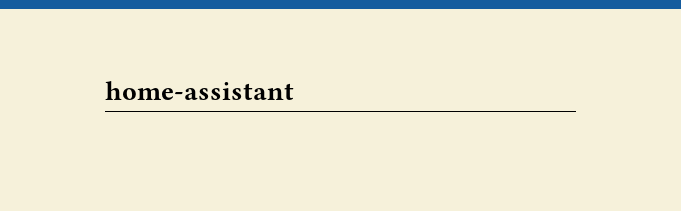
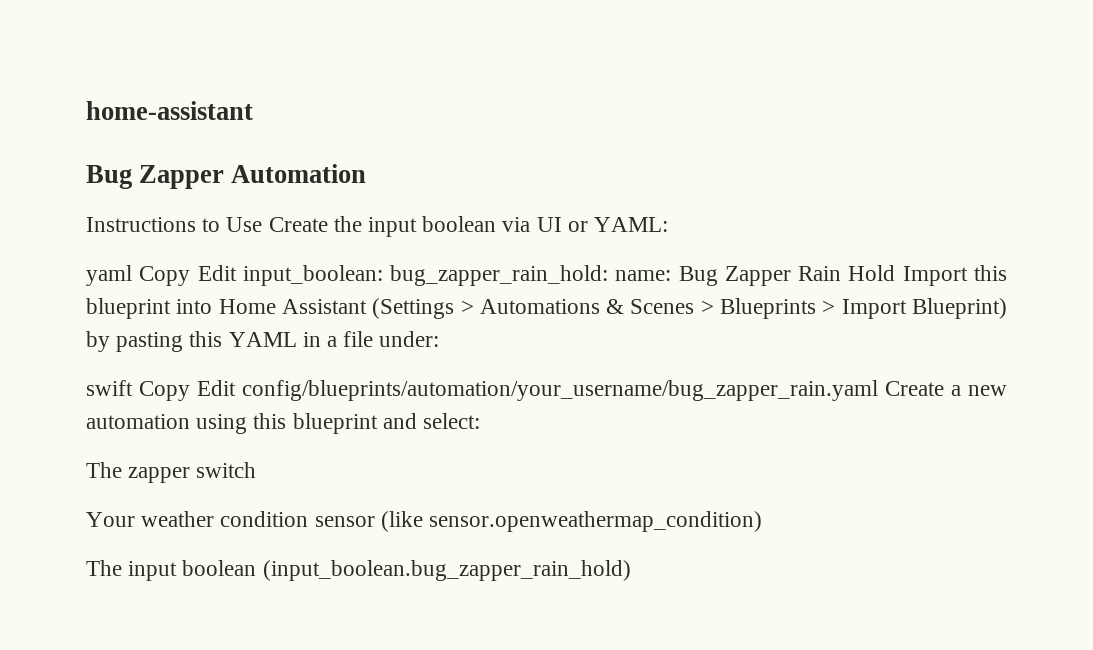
(294, 90) none -> [86,164,367,189] [86,216,669,237] [86,265,1007,286] [86,298,1007,319] [86,331,440,352] [86,380,1007,401] [86,413,481,434] [86,462,257,483] [86,511,763,532] [86,560,631,581] // Bug Zapper Automation // Instructions to Use Create the input boolean via UI or YAML: // yaml Copy Edit input_boolean: bug_zapper_rain_hold: name: Bug Zapper Rain Hold Import this blueprint into Home Assistant (Settings > Automations & Scenes > Blueprints > Import Blueprint) by pasting this YAML in a file under: // swift Copy Edit config/blueprints/automation/your_username/bug_zapper_rain.yaml Create a new automation using this blueprint and select: // The zapper switch // Your weather condition sensor (like sensor.openweathermap_condition) // The input boolean (input_boolean.bug_zapper_rain_hold)

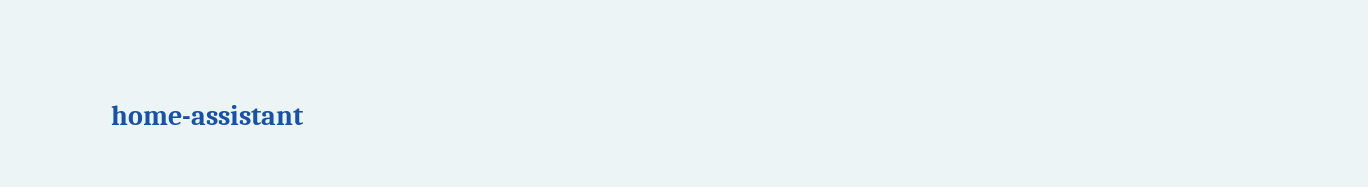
[86,164,367,189] [86,216,669,237] [86,265,1007,286] [86,298,1007,319] [86,331,440,352] [86,380,1007,401] [86,413,481,434] [86,462,257,483] [86,511,763,532] [86,560,631,581] // Bug Zapper Automation // Instructions to Use Create the input boolean via UI or YAML: // yaml Copy Edit input_boolean: bug_zapper_rain_hold: name: Bug Zapper Rain Hold Import this blueprint into Home Assistant (Settings > Automations & Scenes > Blueprints > Import Blueprint) by pasting this YAML in a file under: // swift Copy Edit config/blueprints/automation/your_username/bug_zapper_rain.yaml Create a new automation using this blueprint and select: // The zapper switch // Your weather condition sensor (like sensor.openweathermap_condition) // The input boolean (input_boolean.bug_zapper_rain_hold) -> (304, 115) none

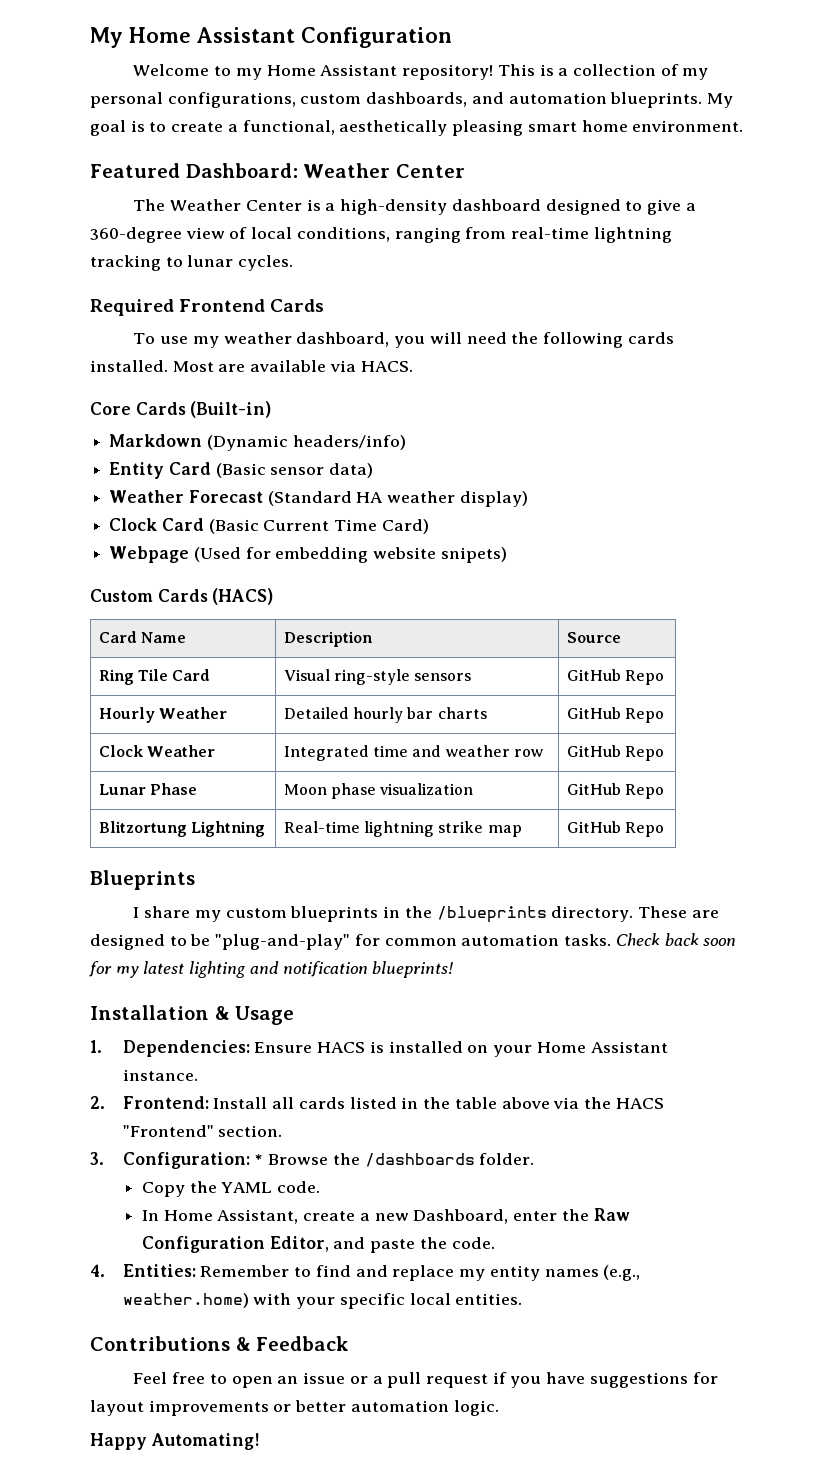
[111,105,304,125] home-assistant -> [90,27,452,48] [133,64,709,80] [90,92,734,108] [90,120,744,136] [90,163,465,178] [133,199,696,215] [90,227,672,243] [90,255,294,271] [90,299,325,316] [133,332,674,348] [90,360,413,372] [90,401,272,418] [109,434,406,451] [109,462,374,479] [109,490,528,507] [109,518,429,534] [109,546,507,563] [90,588,274,605] [98,631,186,643] [283,631,373,647] [566,632,621,643] [98,669,211,685] [283,669,472,685] [566,669,664,685] [98,707,227,723] [283,707,487,723] [566,707,664,723] [98,745,215,757] [283,745,543,761] [566,745,664,761] [98,783,197,795] [283,783,474,799] [566,783,664,799] [98,821,265,837] [283,821,522,837] [566,821,664,837] [90,870,195,890] [133,906,719,923] [90,933,737,950] [89,961,454,978] [90,1005,295,1025] [90,1040,668,1057] [122,1069,198,1081] [90,1096,664,1109] [122,1125,283,1137] [90,1152,535,1169] [141,1181,321,1197] [141,1208,630,1224] [141,1236,495,1253] [90,1264,641,1281] [122,1293,523,1309] [90,1336,350,1351] [133,1372,718,1388] [90,1400,499,1416] [90,1433,260,1450] My Home Assistant Configuration // Welcome to my Home Assistant repository! This is a collection of my personal configurations, custom dashboards, and automation blueprints. My goal is to create a functional, aesthetically pleasing smart home environment. // Featured Dashboard: Weather Center // The Weather Center is a high-density dashboard designed to give a 360-degree view of local conditions, ranging from real-time lightning tracking to lunar cycles. // Required Frontend Cards // To use my weather dashboard, you will need the following cards installed. Most are available via HACS. // Core Cards (Built-in) // Markdown (Dynamic headers/info) // Entity Card (Basic sensor data) // Weather Forecast (Standard HA weather display) // Clock Card (Basic Current Time Card) // Webpage (Used for embedding website snipets) // Custom Cards (HACS) // Card Name | Description | Source // Ring Tile Card | Visual ring-style sensors | GitHub Repo // Hourly Weather | Detailed hourly bar charts | GitHub Repo // Clock Weather | Integrated time and weather row | GitHub Repo // Lunar Phase | Moon phase visualization | GitHub Repo // Blitzortung Lightning | Real-time lightning strike map | GitHub Repo // Blueprints // I share my custom blueprints in the /blueprints directory. These are designed to be "plug-and-play" for common automation tasks. Check back soon for my latest lighting and notification blueprints! // Installation & Usage // 1. Dependencies: Ensure HACS is installed on your Home Assistant instance. // 2. Frontend: Install all cards listed in the table above via the HACS "Frontend" section. // 3. Configuration: * Browse the /dashboards folder. // Copy the YAML code. // In Home Assistant, create a new Dashboard, enter the Raw Configuration Editor, and paste the code. // 4. Entities: Remember to find and replace my entity names (e.g., weather.home) with your specific local entities. // Contributions & Feedback // Feel free to open an issue or a pull request if you have suggestions for layout improvements or better automation logic. // Happy Automating!

